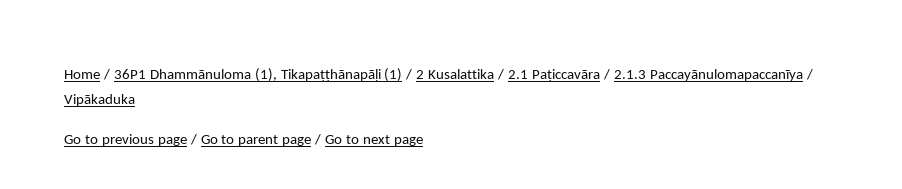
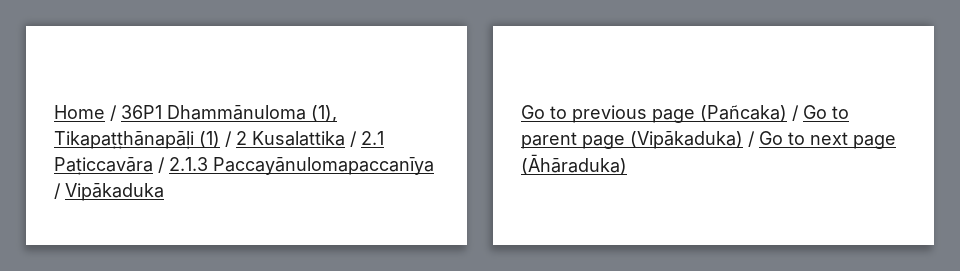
(187, 141) none -> [700,105,787,122] (Pañcaka)
(312, 141) none -> [630,131,743,149] (Vipākaduka)
(423, 141) none -> [521,154,627,175] (Āhāraduka)

